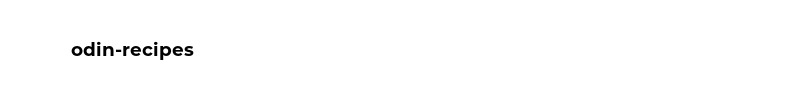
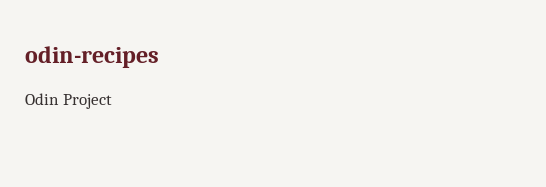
(194, 50) none -> [25,93,112,109] // Odin Project

